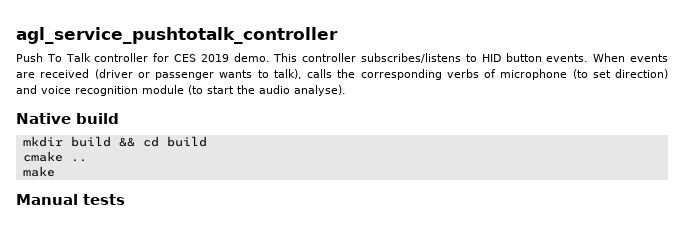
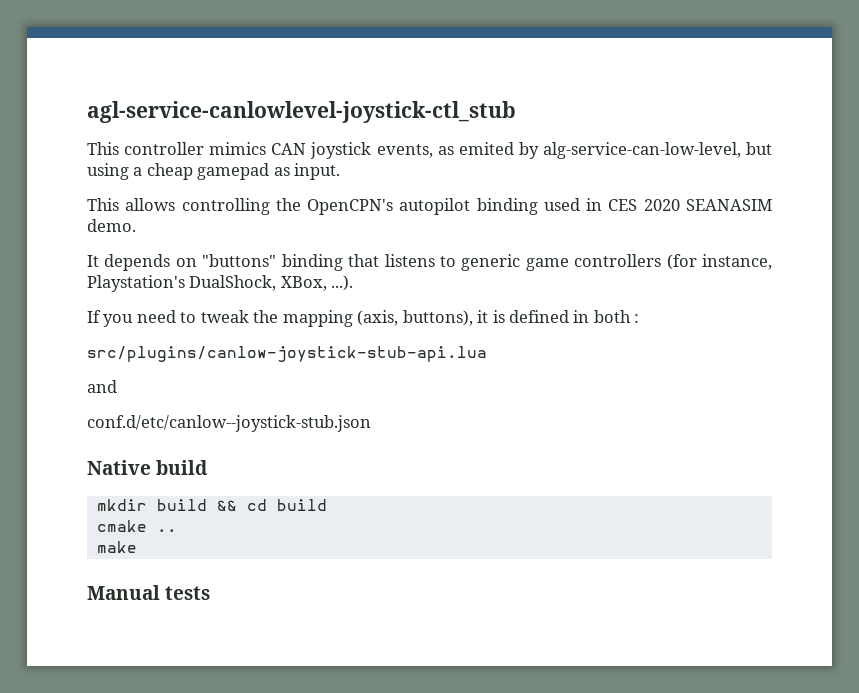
[16,27,338,44] [16,53,668,63] [16,69,668,80] [16,85,346,96] agl_service_pushtotalk_controller // Push To Talk controller for CES 2019 demo. This controller subscribes/listens to HID button events. When events are received (driver or passenger wants to talk), calls the corresponding verbs of microphone (to set direction) and voice recognition module (to start the audio analyse). -> [87,101,516,123] [87,142,773,159] [87,163,341,180] [87,198,772,215] [87,219,136,232] [87,254,772,271] [87,275,354,292] [87,310,640,327] [87,346,487,362] [87,380,117,393] [87,415,371,432] agl-service-canlowlevel-joystick-ctl_stub // This controller mimics CAN joystick events, as emited by alg-service-can-low-level, but using a cheap gamepad as input. // This allows controlling the OpenCPN's autopilot binding used in CES 2020 SEANASIM demo. // It depends on "buttons" binding that listens to generic game controllers (for instance, Playstation's DualShock, XBox, ...). // If you need to tweak the mapping (axis, buttons), it is defined in both : // src/plugins/canlow-joystick-stub-api.lua // and // conf.d/etc/canlow--joystick-stub.json

